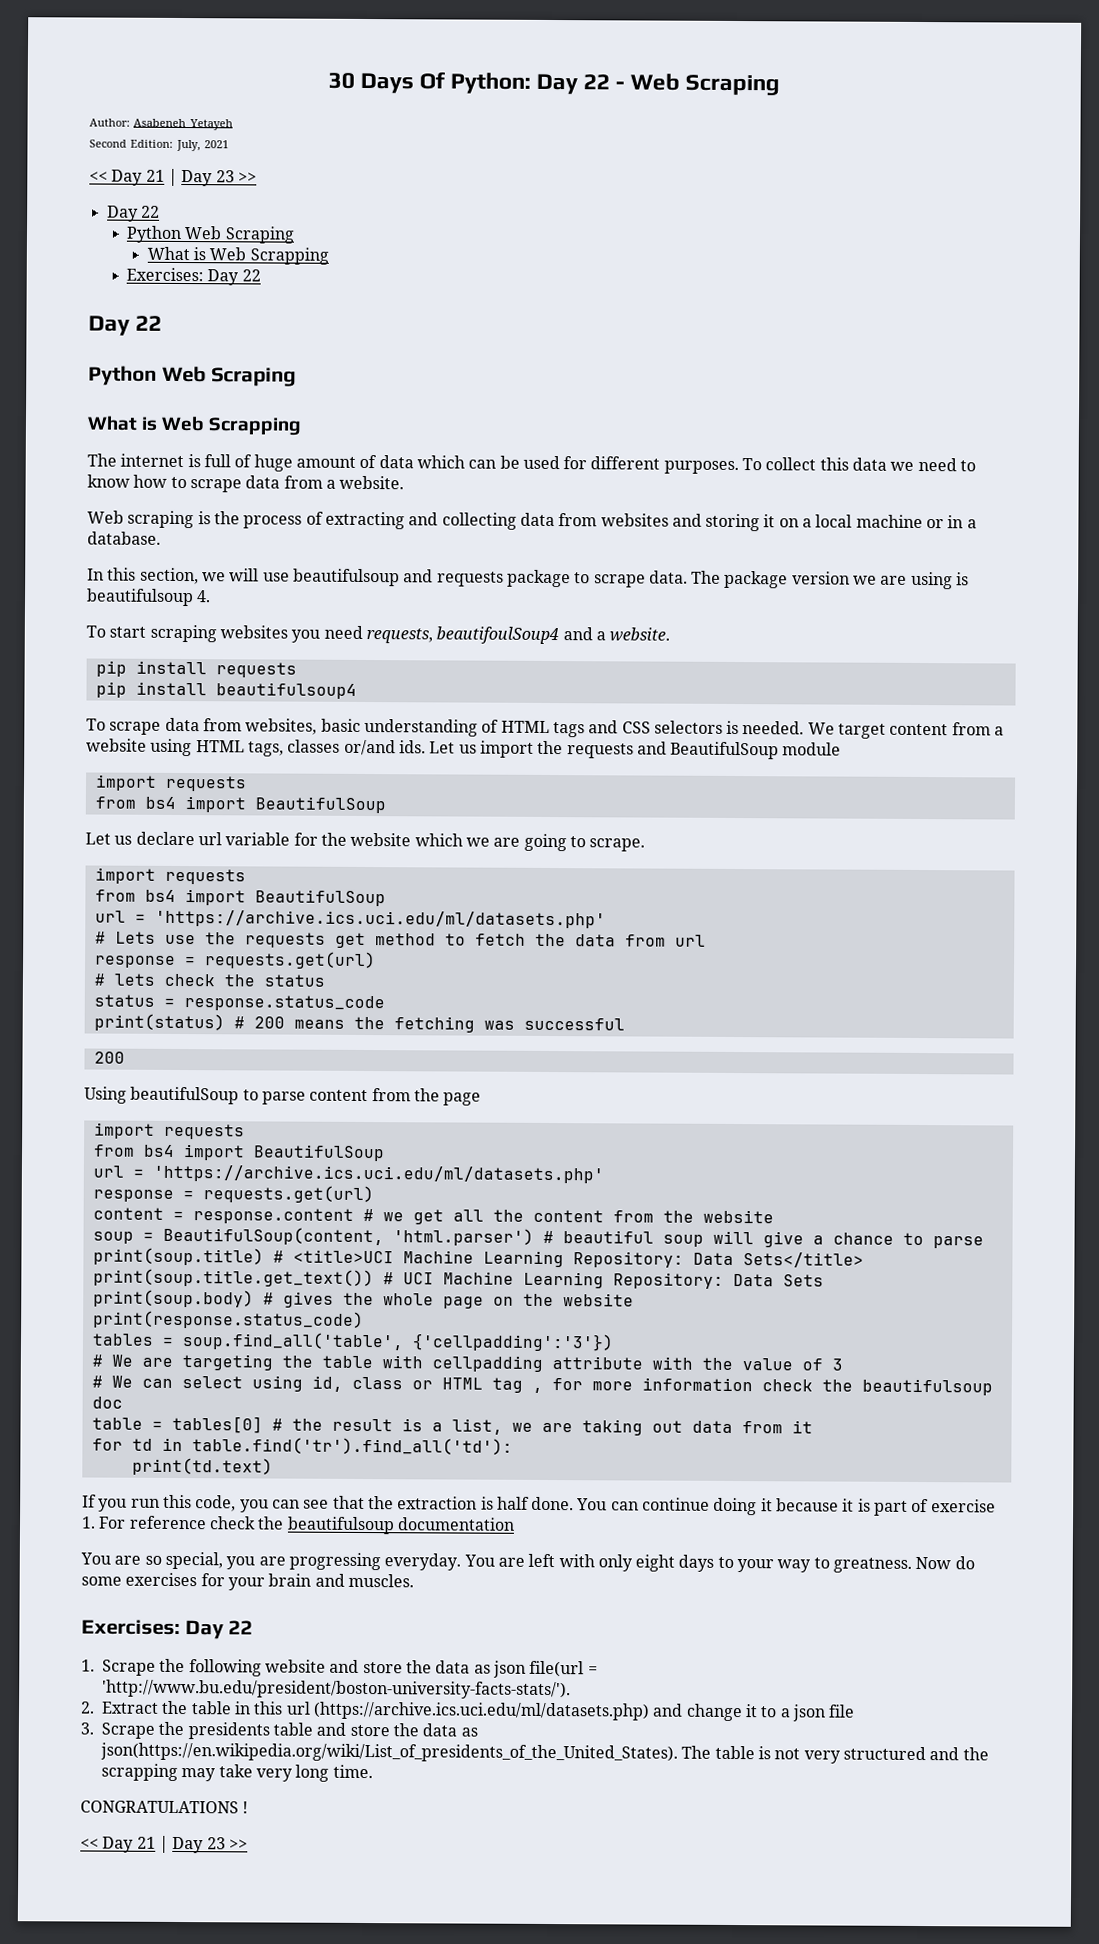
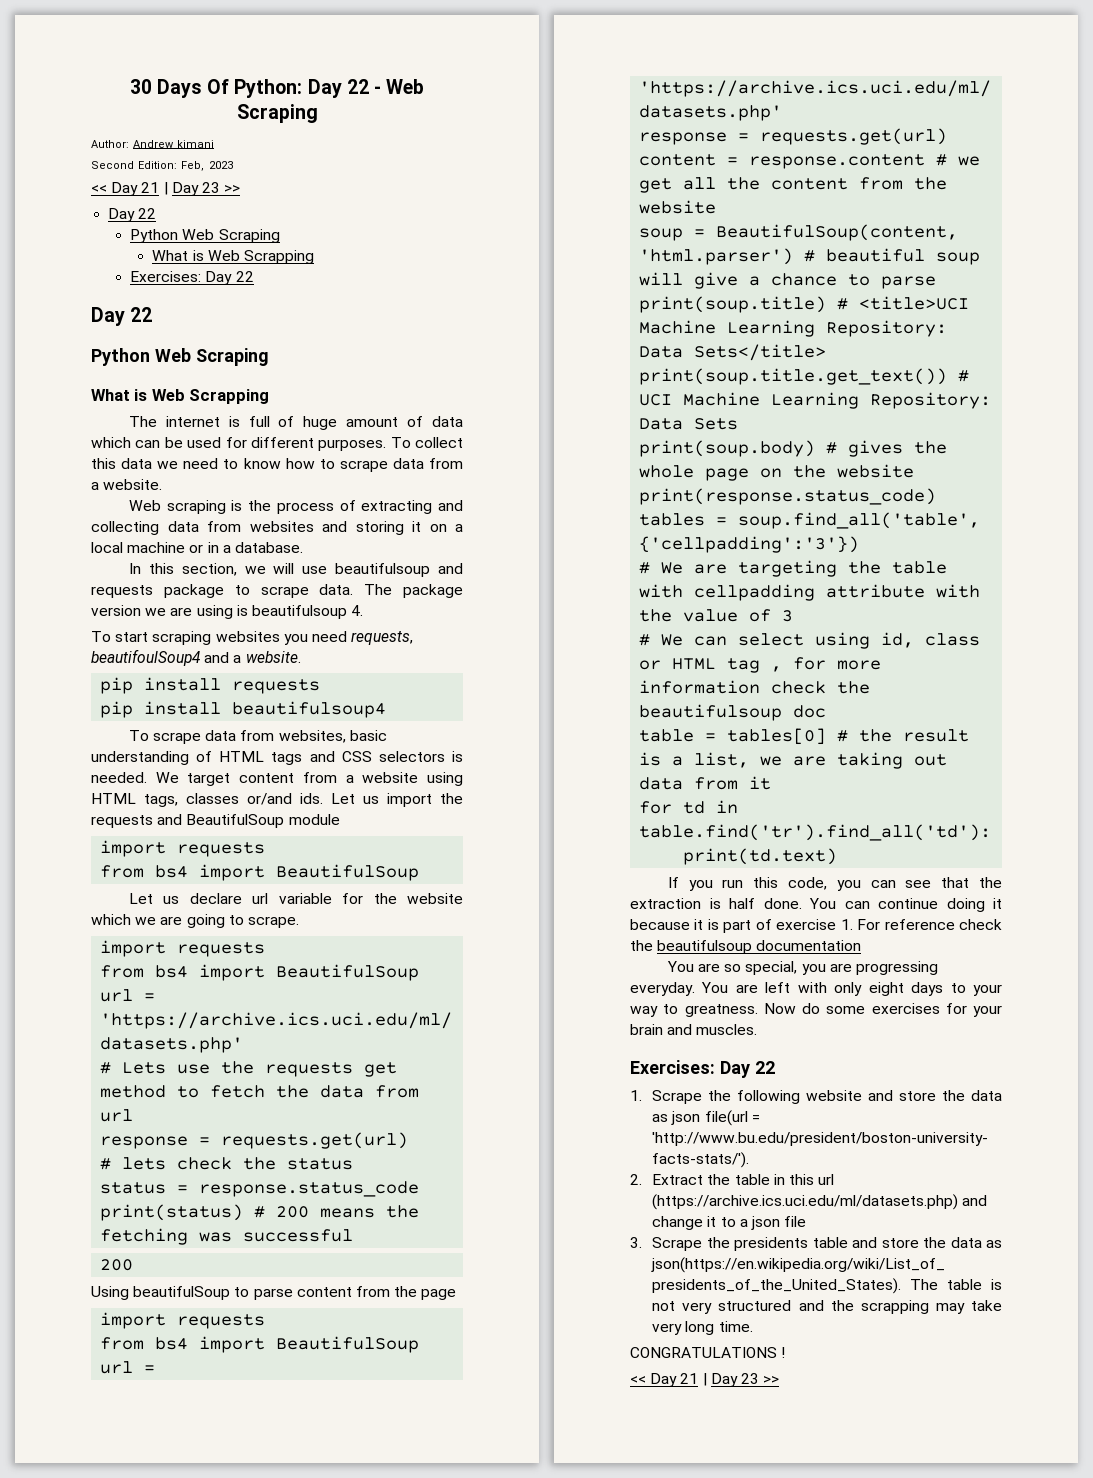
[133,118,233,131] Asabeneh Yetayeh -> [133,140,215,148] Andrew kimani
[175,139,229,152] July, 2021 -> [181,161,233,171] Feb, 2023

